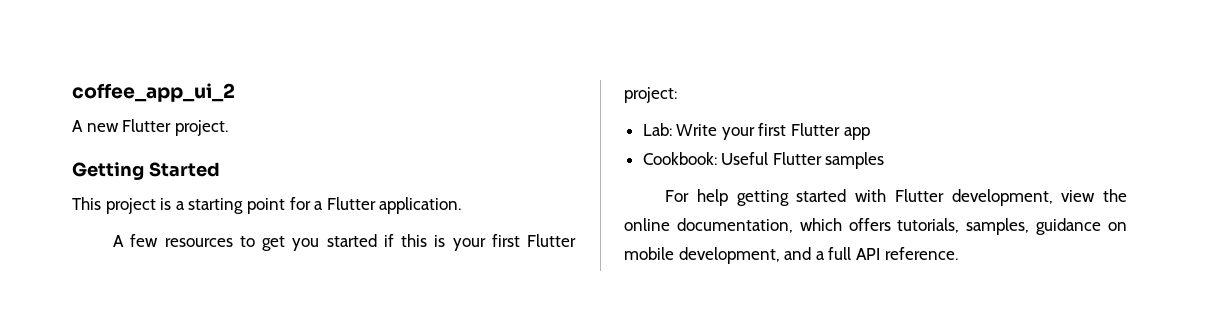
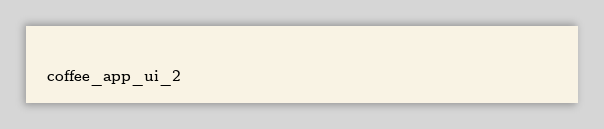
[72,119,228,136] [72,162,220,180] [72,197,462,214] [113,234,576,251] [624,87,677,103] [642,123,870,140] [642,152,885,169] [665,189,1127,206] [624,218,1127,235] [624,247,958,264] // A new Flutter project. // Getting Started // This project is a starting point for a Flutter application. // A few resources to get you started if this is your first Flutter project: // Lab: Write your first Flutter app // Cookbook: Useful Flutter samples // For help getting started with Flutter development, view the online documentation, which offers tutorials, samples, guidance on mobile development, and a full API reference. -> (181, 78) none

